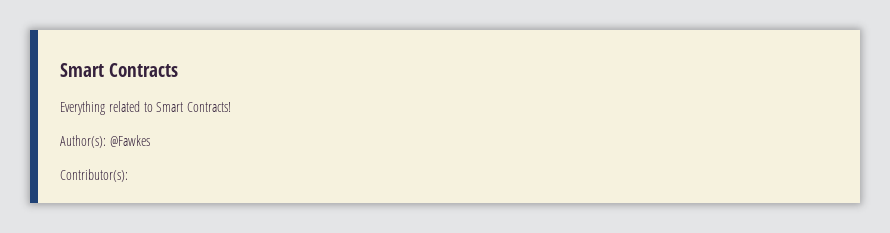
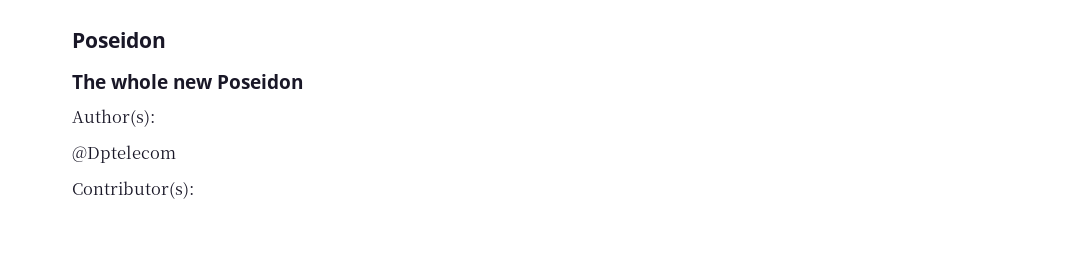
[60,63,179,77] [60,101,232,115] Smart Contracts // Everything related to Smart Contracts! -> [72,32,166,48] [72,74,303,89] Poseidon // The whole new Poseidon
[109,135,150,147] @Fawkes -> [72,145,176,163] // @Dptelecom

